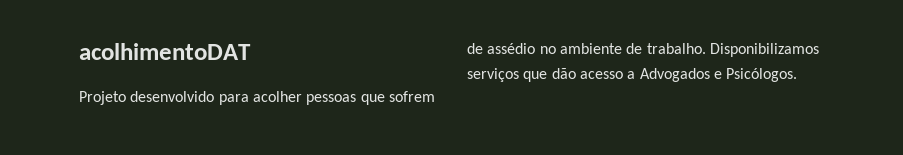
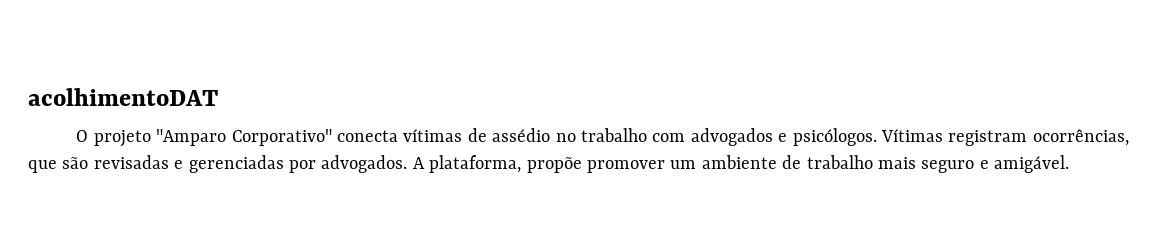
[79,91,435,105] [467,43,819,57] [467,68,798,82] Projeto desenvolvido para acolher pessoas que sofrem de assédio no ambiente de trabalho. Disponibilizamos serviços que dão acesso a Advogados e Psicólogos. -> [76,128,1129,147] [28,155,1070,173] O projeto "Amparo Corporativo" conecta vítimas de assédio no trabalho com advogados e psicólogos. Vítimas registram ocorrências, que são revisadas e gerenciadas por advogados. A plataforma, propõe promover um ambiente de trabalho mais seguro e amigável.

